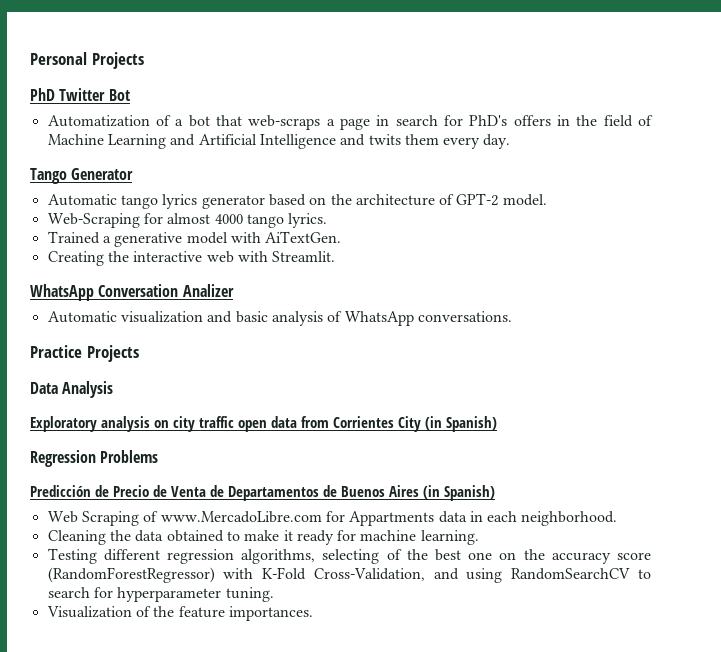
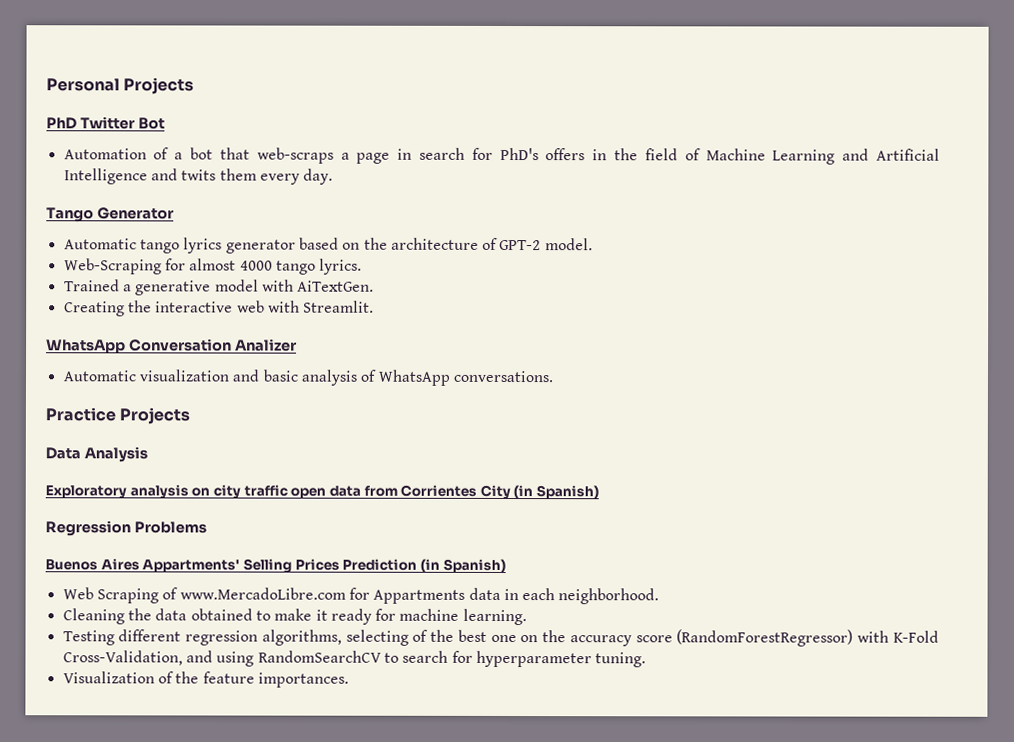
[47,115,150,127] Automatization -> [63,148,147,160] Automation
[30,485,419,501] Predicción de Precio de Venta de Departamentos de Buenos Aires -> [45,558,418,573] Buenos Aires Appartments' Selling Prices Prediction

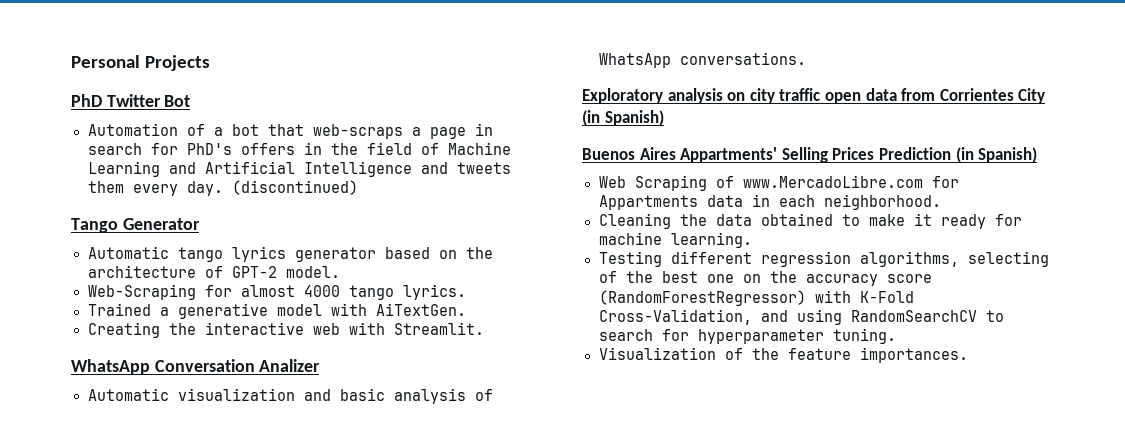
[181,169,217,181] twits -> [456,162,511,174] tweets
(334, 176) none -> [231,180,358,195] (discontinued)
[45,407,191,425] [45,446,148,463] // Practice Projects // Data Analysis -> (806, 58) none
[45,520,207,537] // Regression Problems -> (664, 118) none

